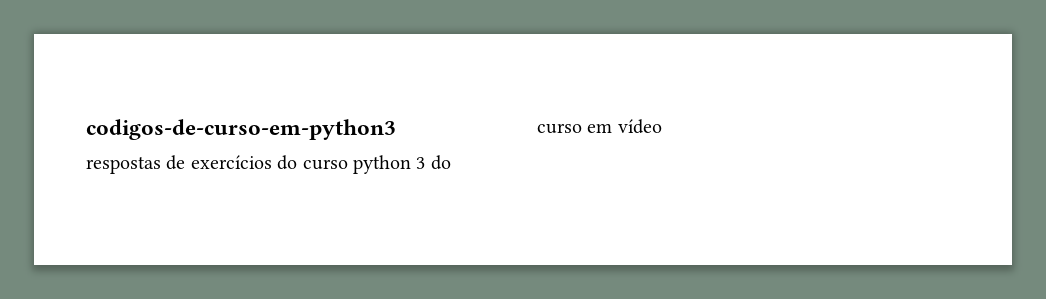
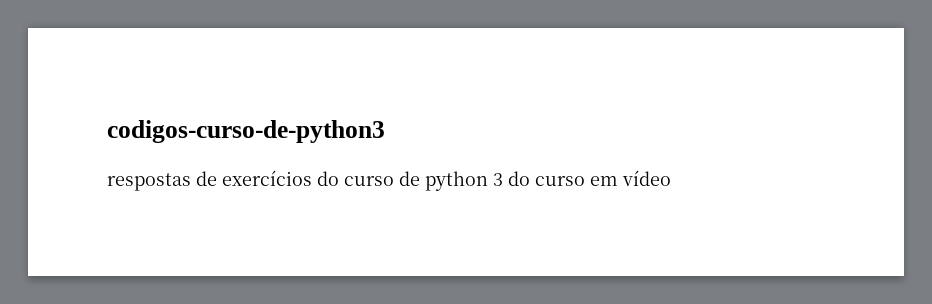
[86,119,396,140] codigos-de-curso-em-python3 -> [107,120,385,143] codigos-curso-de-python3
(348, 164) none -> [399,171,420,186] de

